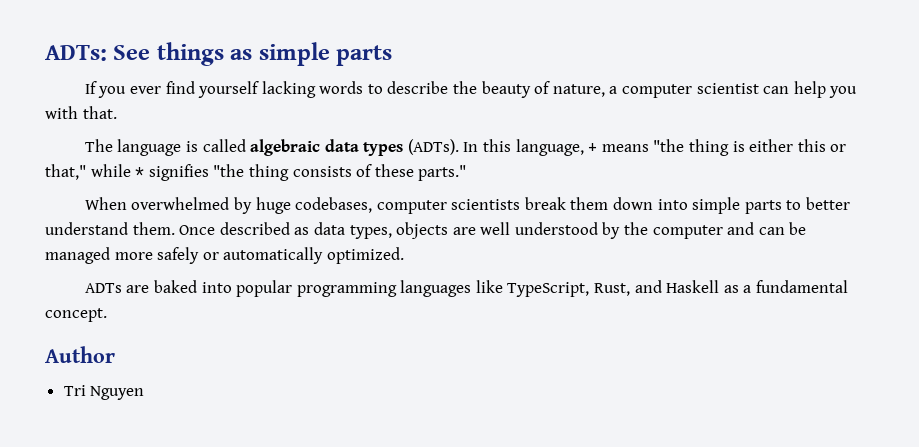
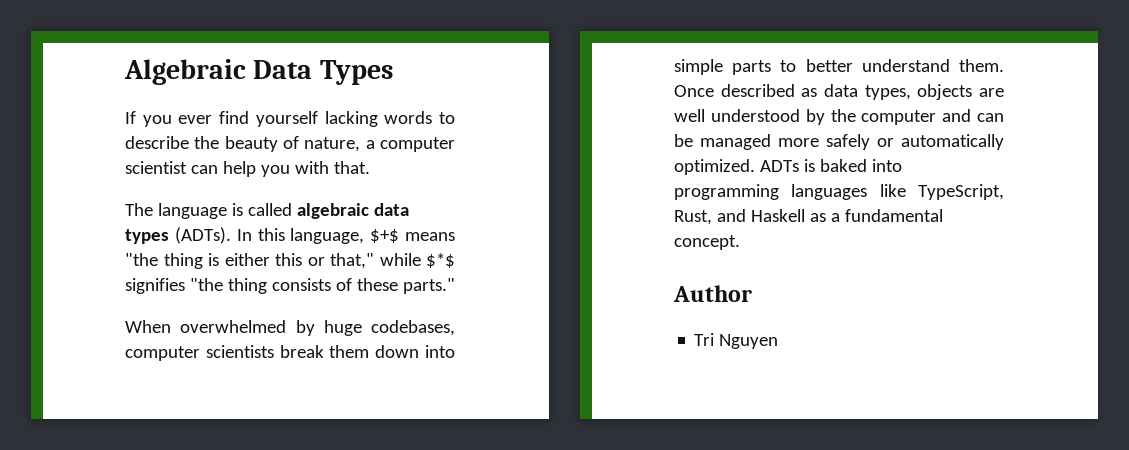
[45,42,393,66] ADTs: See things as simple parts -> [124,59,393,85] Algebraic Data Types
[588,143,598,152] + -> [370,229,400,243] $+$
[135,167,145,177] * -> [426,253,455,268] $*$
[84,283,150,293] // ADTs are -> [759,159,815,172] ADTs is
[236,280,293,297] popular -> (902, 165) none

